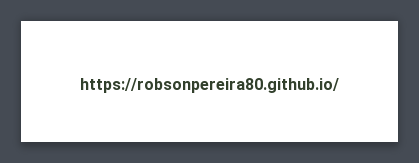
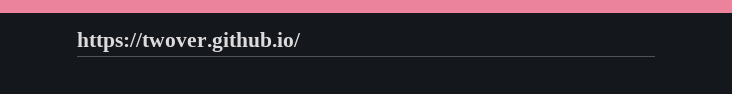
[80,78,339,93] https://robsonpereira80.github.io/ -> [77,32,301,52] https://twover.github.io/

